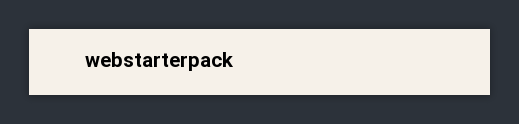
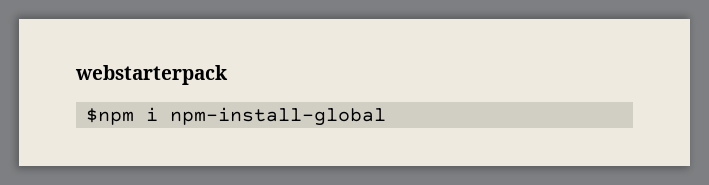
(234, 61) none -> [85,107,386,126] // $npm i npm-install-global

